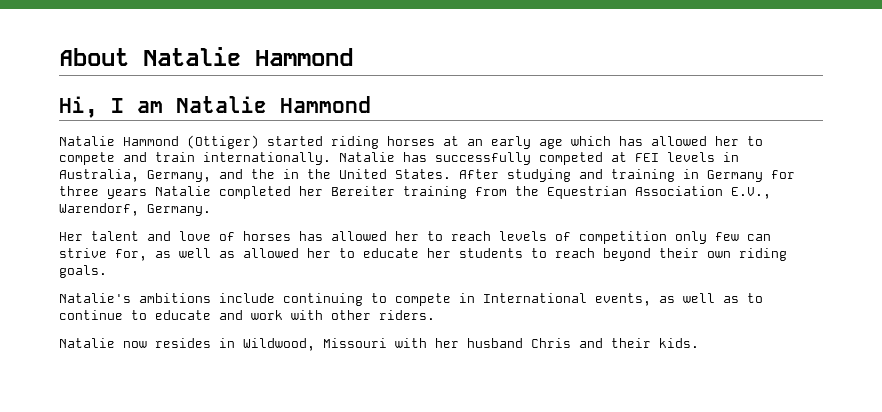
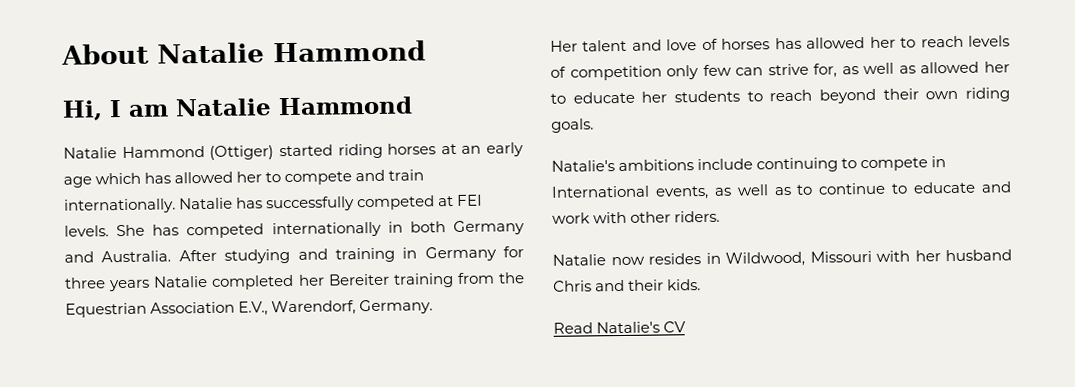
[667,152,739,162] [59,169,451,182] levels in Australia, Germany, and the in the United States. -> [64,220,525,239] [64,250,172,263] levels. She has competed internationally in both Germany and Australia.
(699, 343) none -> [553,321,687,334] // Read Natalie's CV

